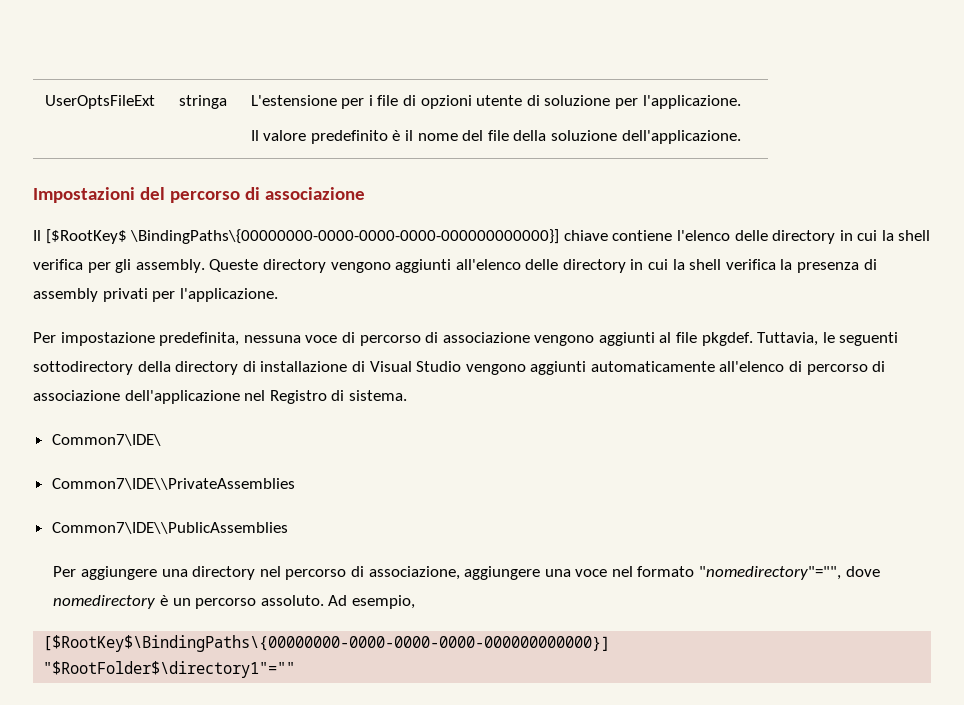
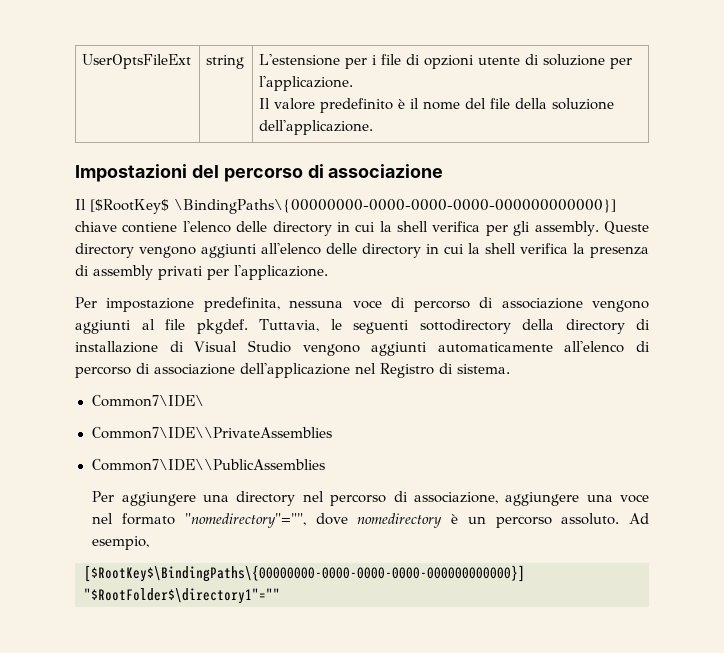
[178,95,227,109] stringa -> [206,55,245,69] string

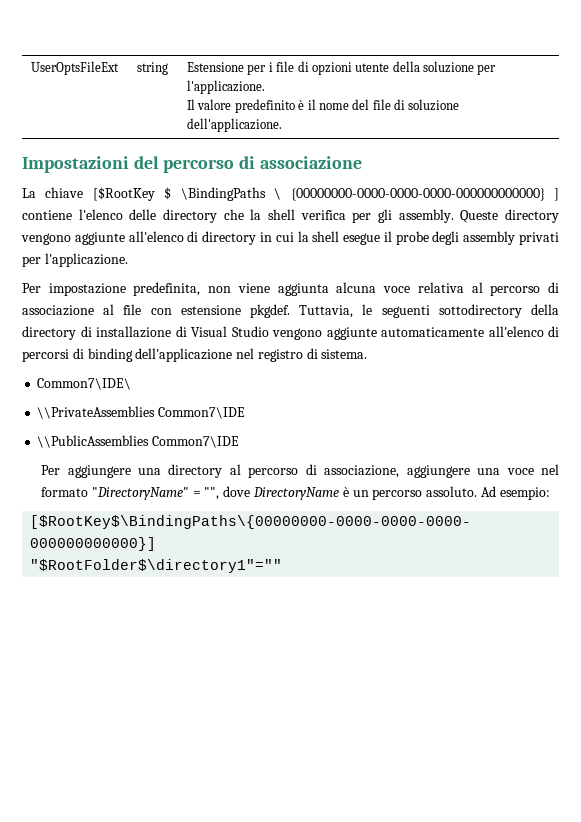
[259,54,341,66] L'estensione -> [187,62,245,72] Estensione
[525,54,540,65] di -> [392,61,420,72] della
[515,98,548,109] della -> [394,99,406,110] di
[75,199,616,214] [75,221,117,232] Il [$RootKey$ \BindingPaths\{00000000-0000-0000-0000-000000000000}] chiave -> [22,187,560,201] La chiave [$RootKey $ \BindingPaths \ {00000000-0000-0000-0000-000000000000} ]
[336,222,376,232] in cui -> [223,209,244,220] che
[201,243,649,258] [75,265,89,276] aggiunti all'elenco delle directory in cui la shell verifica la presenza di -> [74,231,460,245] aggiunte all'elenco di directory in cui la shell esegue il probe degli
[289,297,650,312] [75,319,186,334] nessuna voce di percorso di associazione vengono aggiunti al file -> [208,282,560,296] [22,304,241,316] non viene aggiunta alcuna voce relativa al percorso di associazione al file con estensione
[371,342,428,356] aggiunti -> [326,327,377,340] aggiunte
[75,363,235,378] percorso di associazione -> [22,348,133,362] percorsi di binding
[380,363,434,378] Registro -> [257,349,303,362] registro
[91,427,332,439] [91,459,325,471] Common7\IDE\\PrivateAssemblies // Common7\IDE\\PublicAssemblies -> [37,406,246,419] [37,435,240,448] \\PrivateAssemblies Common7\IDE // \\PublicAssemblies Common7\IDE
[302,491,324,502] nel -> [229,464,241,475] al
[184,513,443,528] "nomedirectory"="", dove nomedirectory -> [91,486,340,500] "DirectoryName" = "", dove DirectoryName
[92,536,150,550] esempio, -> [499,487,550,500] esempio:

